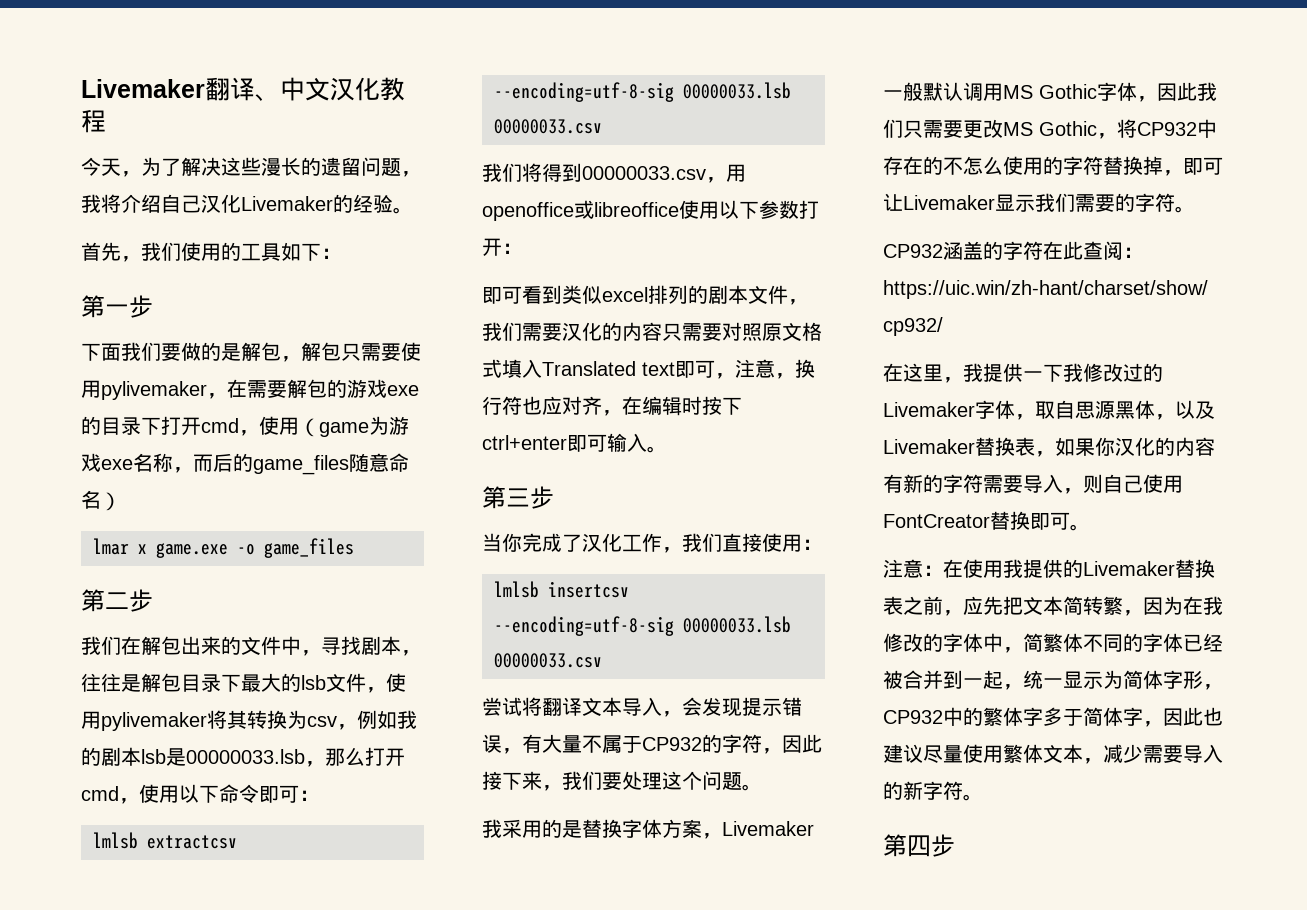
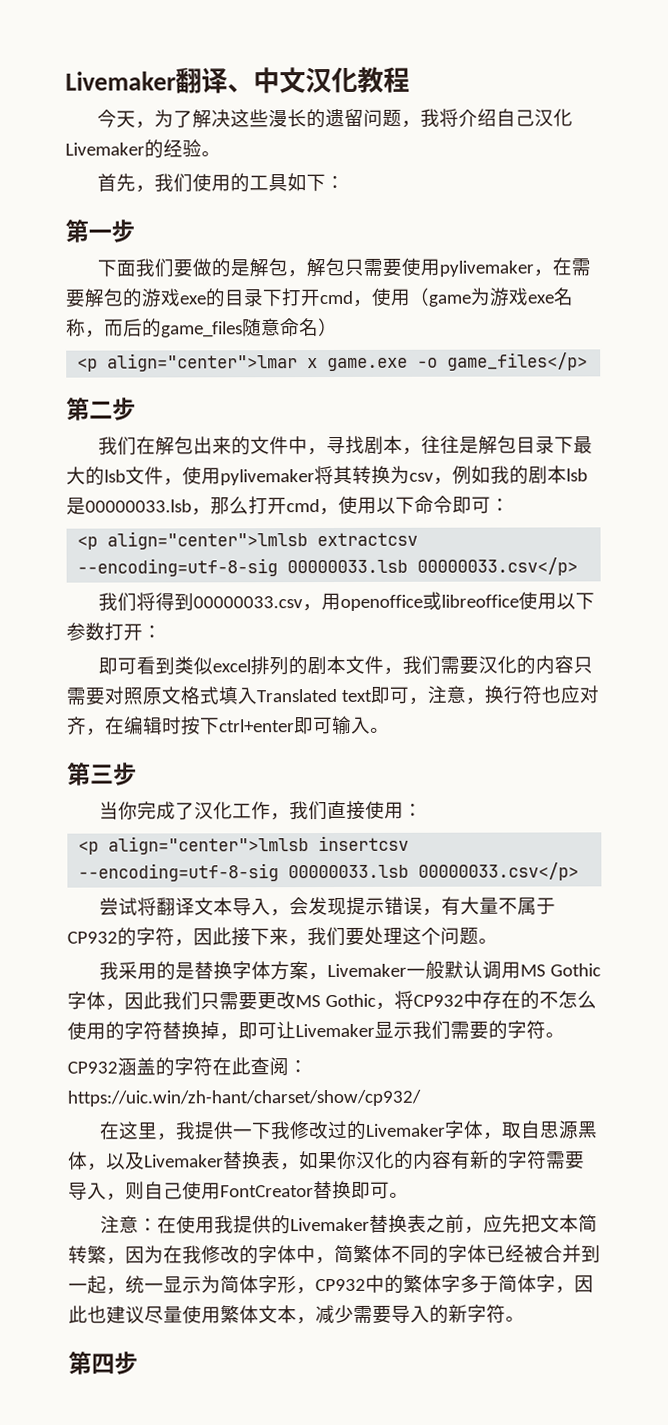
[93,538,129,555] lmar -> [77,353,299,372] <p align="center">lmar
[264,538,354,558] game_files -> [447,352,589,371] game_files</p>
[93,832,138,849] lmlsb -> [77,531,309,550] <p align="center">lmlsb
[494,119,602,134] 00000033.csv -> [417,557,579,576] 00000033.csv</p>
[494,581,539,598] lmlsb -> [78,836,310,855] <p align="center">lmlsb
[494,653,602,668] 00000033.csv -> [418,862,580,881] 00000033.csv</p>

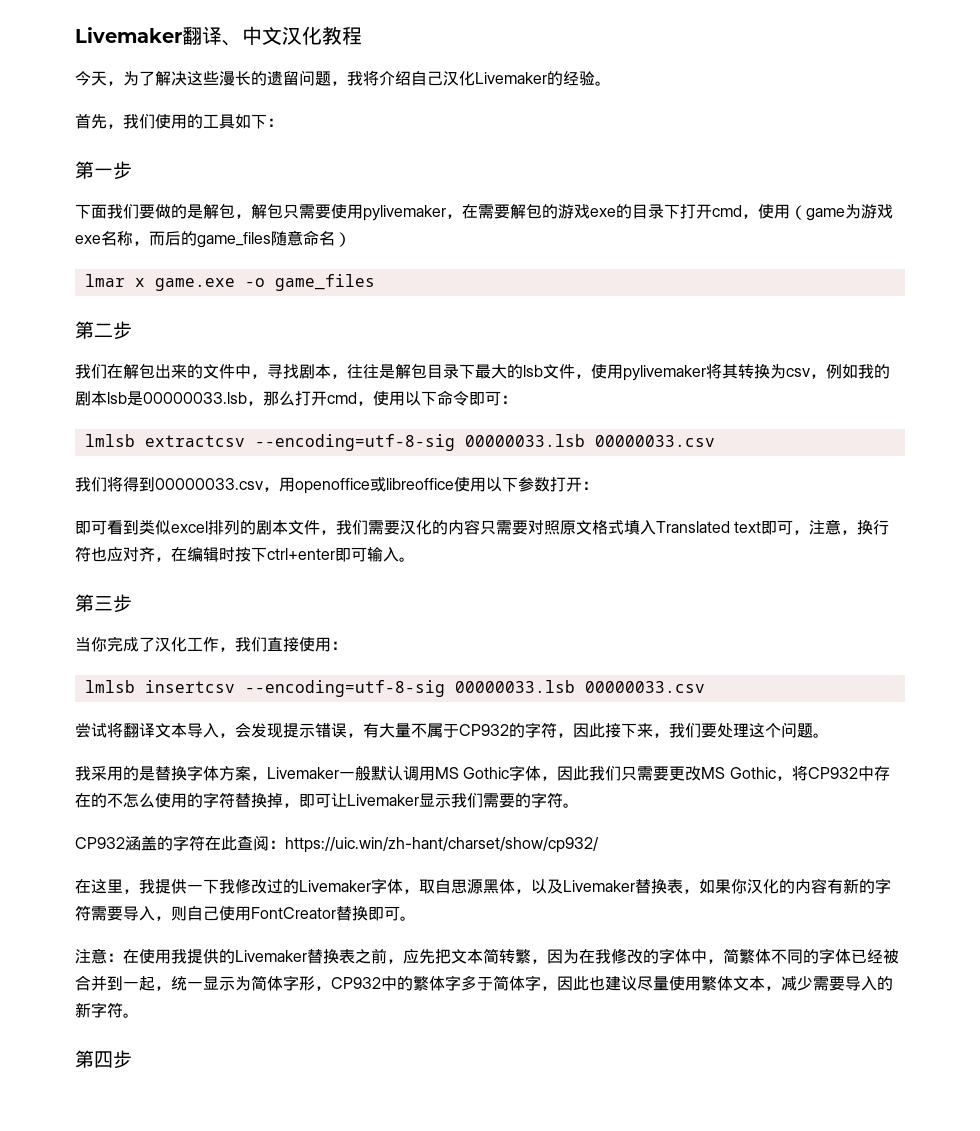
[77,353,299,372] <p align="center">lmar -> [84,274,125,287] lmar
[447,352,589,371] game_files</p> -> [274,274,375,291] game_files
[77,531,309,550] <p align="center">lmlsb -> [84,434,135,447] lmlsb
[417,557,579,576] 00000033.csv</p> -> [594,435,715,447] 00000033.csv
[78,836,310,855] <p align="center">lmlsb -> [84,680,135,693] lmlsb
[418,862,580,881] 00000033.csv</p> -> [584,681,705,693] 00000033.csv

